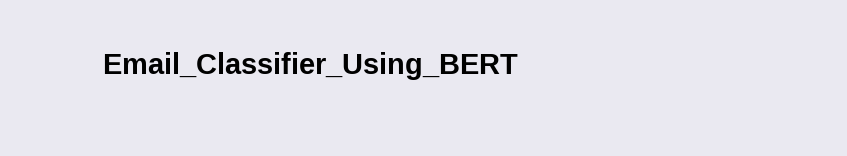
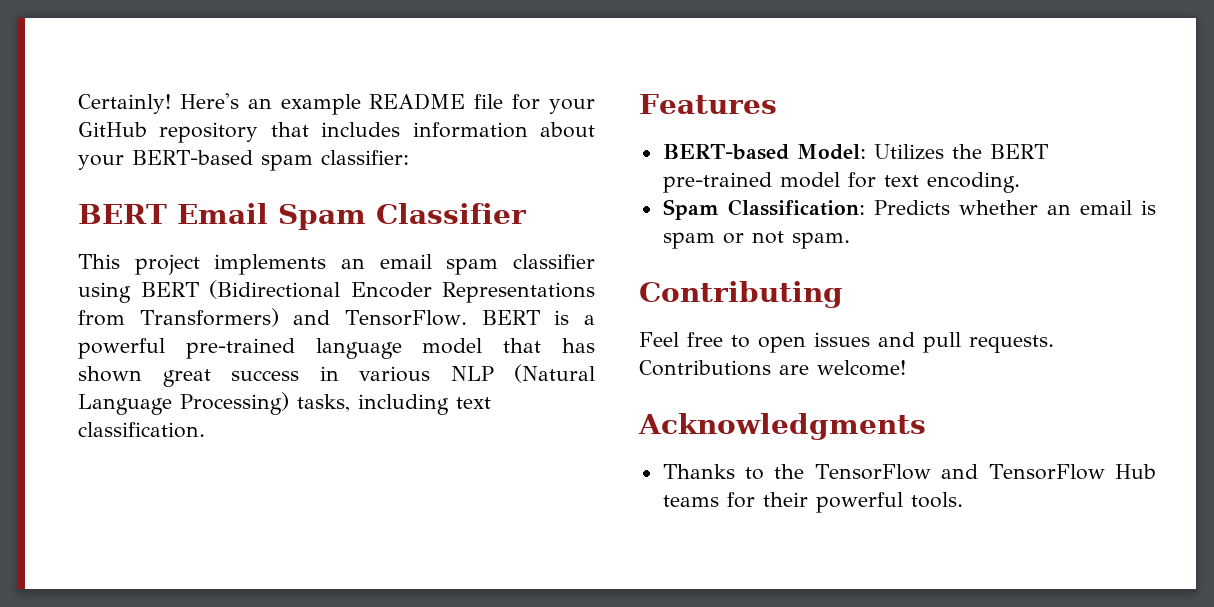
[103,52,518,80] Email_Classifier_Using_BERT -> [78,93,595,115] [78,122,595,143] [78,150,409,171] [78,203,527,230] [78,254,595,275] [78,280,595,303] [78,308,595,327] [78,338,595,359] [78,364,595,387] [78,392,491,415] [78,422,205,438] [639,94,777,114] [662,144,1048,160] [662,172,1020,193] [662,199,1156,220] [662,231,850,249] [639,281,843,308] [639,332,1054,353] [639,360,906,376] [638,413,926,440] [662,464,1156,480] [662,492,963,513] Certainly! Here's an example README file for your GitHub repository that includes information about your BERT-based spam classifier: // BERT Email Spam Classifier // This project implements an email spam classifier using BERT (Bidirectional Encoder Representations from Transformers) and TensorFlow. BERT is a powerful pre-trained language model that has shown great success in various NLP (Natural Language Processing) tasks, including text classification. // Features // BERT-based Model: Utilizes the BERT pre-trained model for text encoding. // Spam Classification: Predicts whether an email is spam or not spam. // Contributing // Feel free to open issues and pull requests. Contributions are welcome! // Acknowledgments // Thanks to the TensorFlow and TensorFlow Hub teams for their powerful tools.

